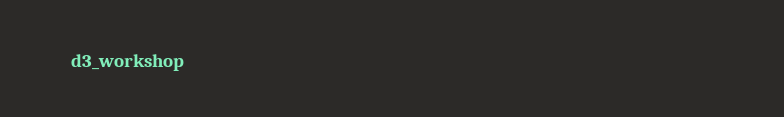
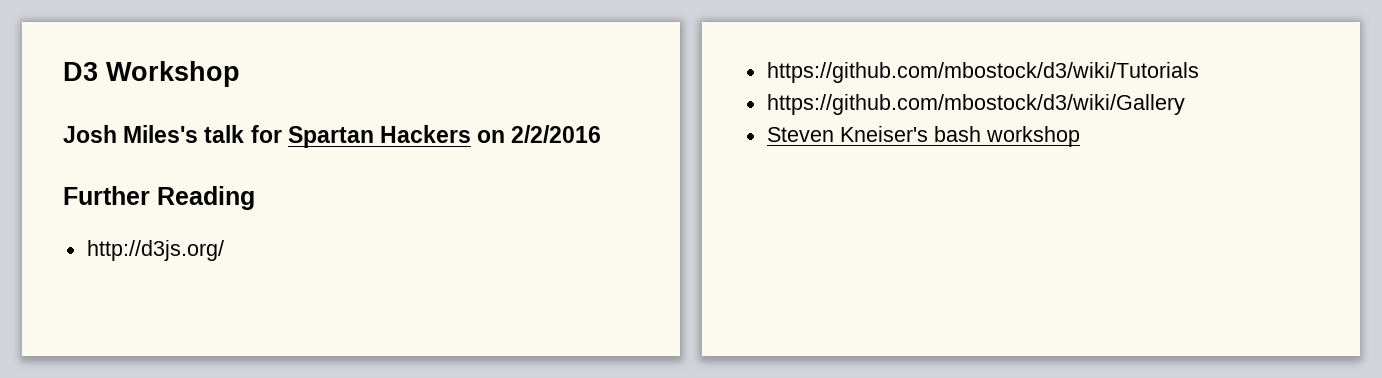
[71,54,184,71] d3_workshop -> [63,61,240,87] [63,125,602,148] [63,186,255,210] [86,240,224,261] [766,62,1199,83] [766,94,1185,115] [766,126,1080,147] D3 Workshop // Josh Miles's talk for Spartan Hackers on 2/2/2016 // Further Reading // http://d3js.org/ // https://github.com/mbostock/d3/wiki/Tutorials // https://github.com/mbostock/d3/wiki/Gallery // Steven Kneiser's bash workshop

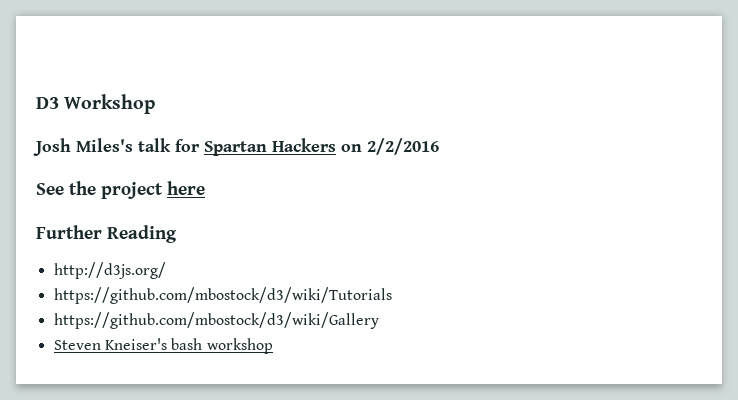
(602, 134) none -> [36,181,205,199] // See the project here

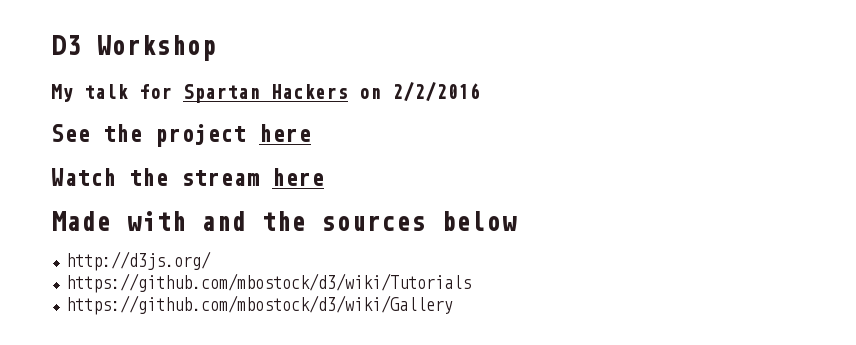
[33,138,133,156] Josh Miles's -> [51,84,73,102] My
[36,225,177,243] Further Reading -> [51,168,324,186] [51,211,517,231] Watch the stream here // Made with and the sources below
[53,338,273,354] // Steven Kneiser's bash workshop -> (454, 305) none

